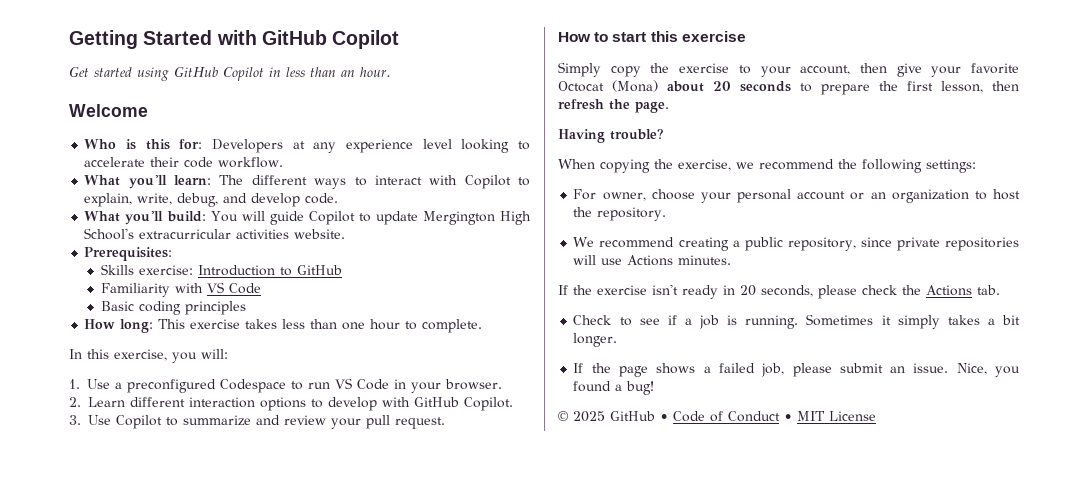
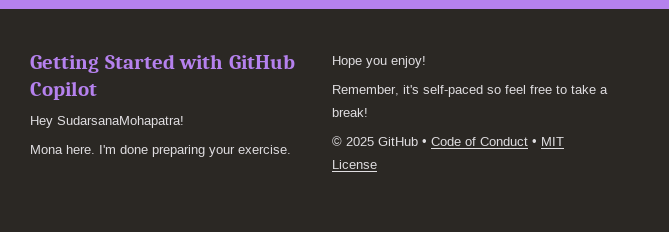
[69,67,391,81] [69,104,148,117] [84,139,531,153] [84,157,284,168] [84,175,531,189] [84,193,339,207] [84,211,531,225] [84,228,346,240] [84,247,173,261] [100,264,342,276] [100,282,261,297] [100,301,246,315] [84,319,483,333] [69,349,228,363] [69,378,502,393] [69,397,513,411] [69,415,445,429] [558,31,746,42] [558,62,1019,77] [558,80,1019,95] [558,99,669,113] [558,129,664,143] [558,159,976,173] [573,189,1021,203] [573,207,667,221] [573,237,1019,251] [573,255,732,266] [558,284,1000,299] [573,314,1021,329] [573,333,618,347] [573,363,1021,377] [573,381,655,395] Get started using GitHub Copilot in less than an hour. // Welcome // Who is this for: Developers at any experience level looking to accelerate their code workflow. // What you'll learn: The different ways to interact with Copilot to explain, write, debug, and develop code. // What you'll build: You will guide Copilot to update Mergington High School's extracurricular activities website. // Prerequisites: // Skills exercise: Introduction to GitHub // Familiarity with VS Code // Basic coding principles // How long: This exercise takes less than one hour to complete. // In this exercise, you will: // 1. Use a preconfigured Codespace to run VS Code in your browser. // 2. Learn different interaction options to develop with GitHub Copilot. // 3. Use Copilot to summarize and review your pull request. // How to start this exercise // Simply copy the exercise to your account, then give your favorite Octocat (Mona) about 20 seconds to prepare the first lesson, then refresh the page. // Having trouble? // When copying the exercise, we recommend the following settings: // For owner, choose your personal account or an organization to host the repository. // We recommend creating a public repository, since private repositories will use Actions minutes. // If the exercise isn't ready in 20 seconds, please check the Actions tab. // Check to see if a job is running. Sometimes it simply takes a bit longer. // If the page shows a failed job, please submit an issue. Nice, you found a bug! -> [30,116,184,128] [30,145,291,157] [332,56,426,68] [332,85,608,97] [332,108,368,117] Hey SudarsanaMohapatra! // Mona here. I'm done preparing your exercise. Hope you enjoy! // Remember, it's self-paced so feel free to take a break!

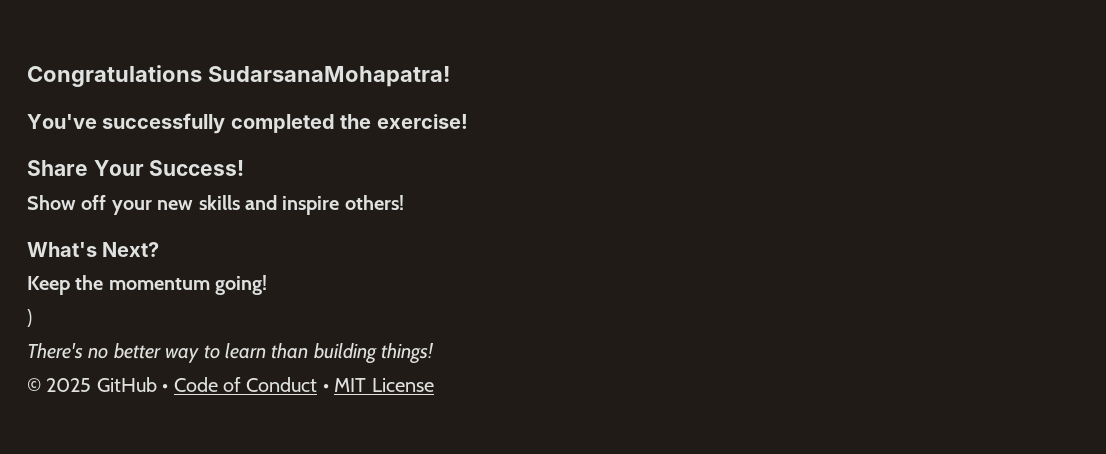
[30,54,295,73] [30,81,97,100] [30,116,184,128] [30,145,291,157] [332,56,426,68] [332,85,608,97] [332,108,368,117] Getting Started with GitHub Copilot // Hey SudarsanaMohapatra! // Mona here. I'm done preparing your exercise. Hope you enjoy! // Remember, it's self-paced so feel free to take a break! -> [27,65,450,87] [27,113,468,134] [27,160,245,176] [27,195,404,215] [27,242,160,257] [27,275,268,295] [27,309,32,327] [27,343,435,364] Congratulations SudarsanaMohapatra! // You've successfully completed the exercise! // Share Your Success! // Show off your new skills and inspire others! // What's Next? // Keep the momentum going! // ) // There's no better way to learn than building things!

